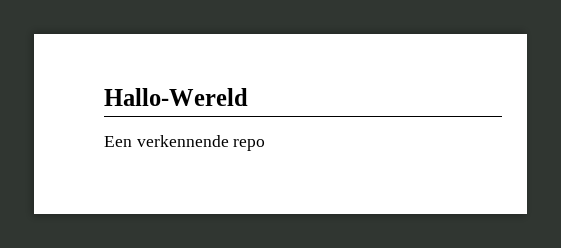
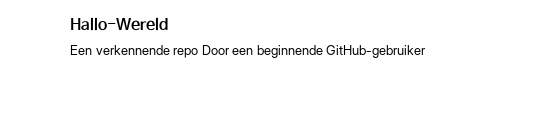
(266, 145) none -> [201,45,426,58] Door een beginnende GitHub-gebruiker

